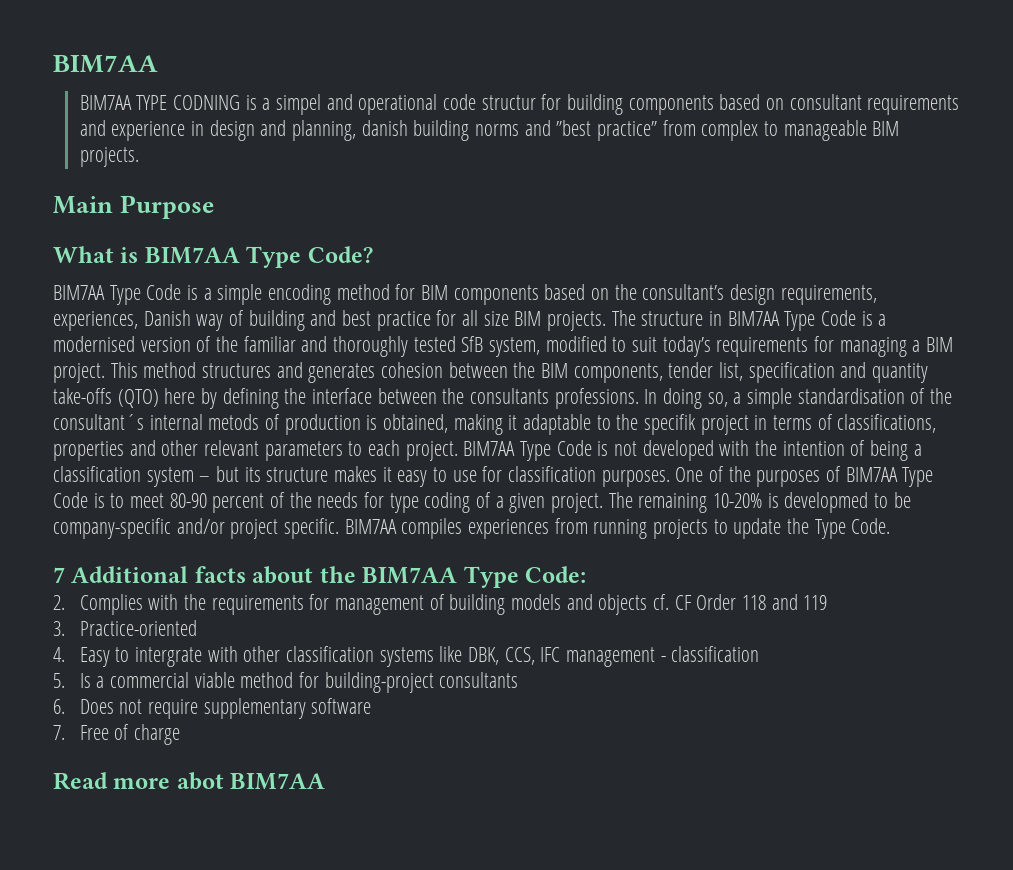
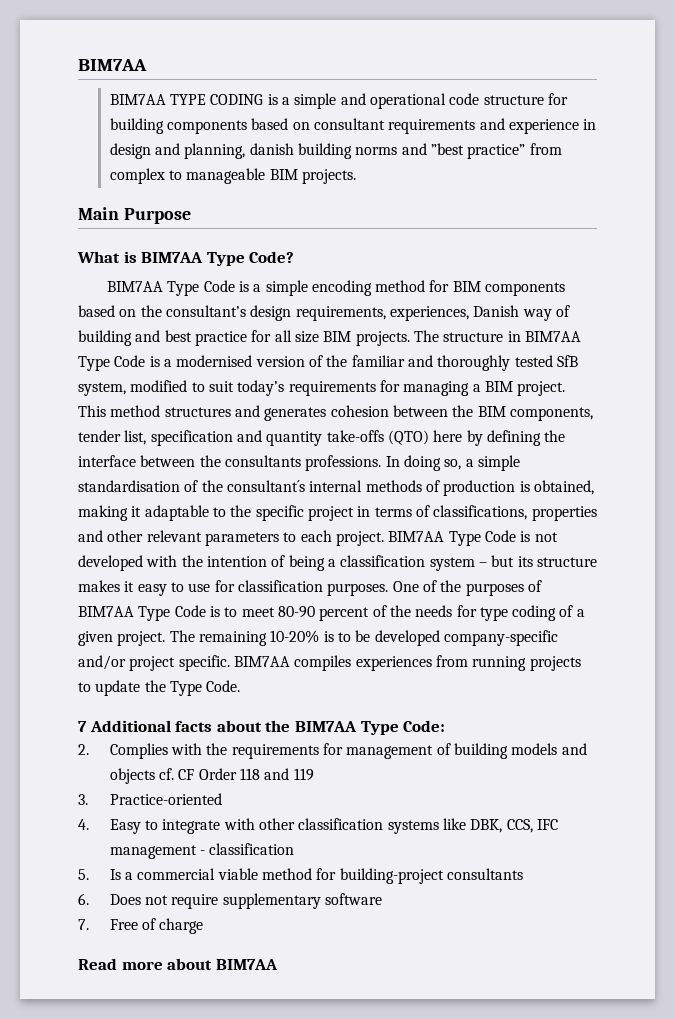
[173,94,322,115] CODNING is a simpel -> [210,93,337,109] CODING is a simple
[481,95,536,110] structur -> [483,95,544,105] structure
[208,414,260,430] metods -> [365,480,422,492] methods
[644,414,697,435] specifik -> [255,505,304,521] specific
[784,492,869,513] developmed -> (334, 636) none
(911, 500) none -> [374,630,440,646] developed
[135,647,203,667] intergrate -> [162,819,221,834] integrate
[176,772,224,790] abot -> [167,958,213,970] about

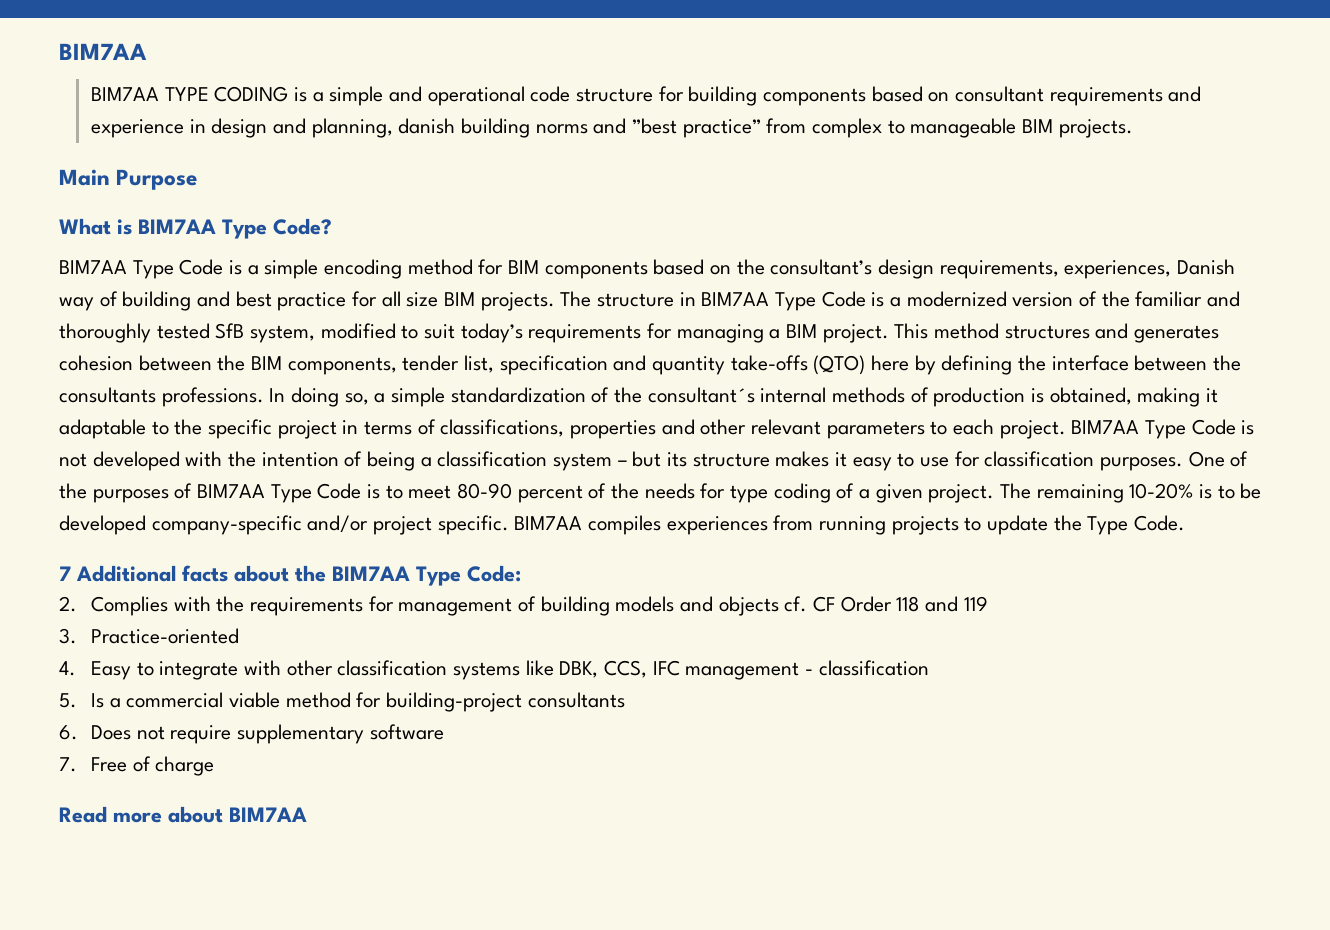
[176,355,253,367] modernised -> [906,291,1007,307] modernized
[78,480,180,492] standardisation -> [450,387,586,403] standardization

